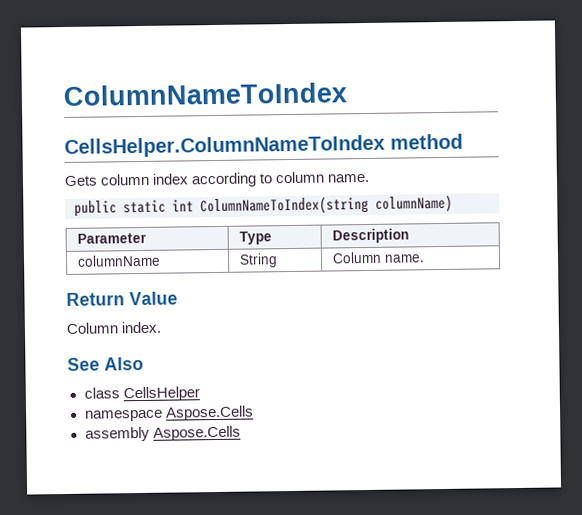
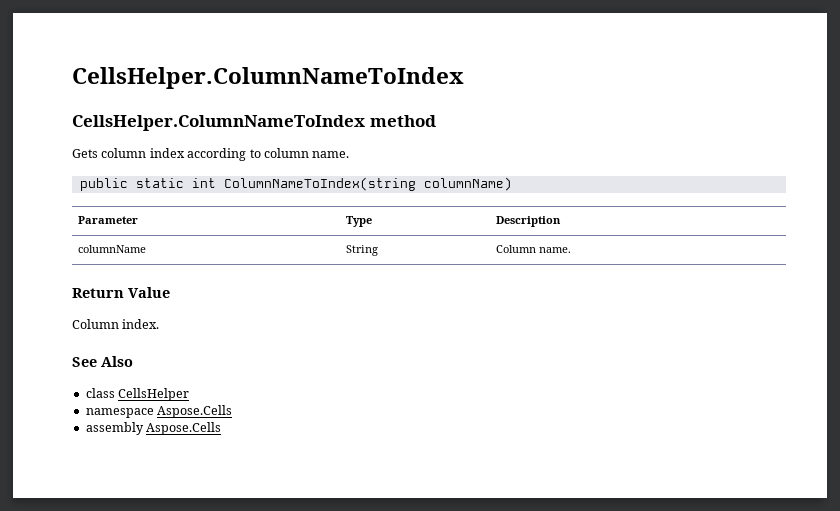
[63,82,347,106] ColumnNameToIndex -> [72,67,464,89] CellsHelper.ColumnNameToIndex

